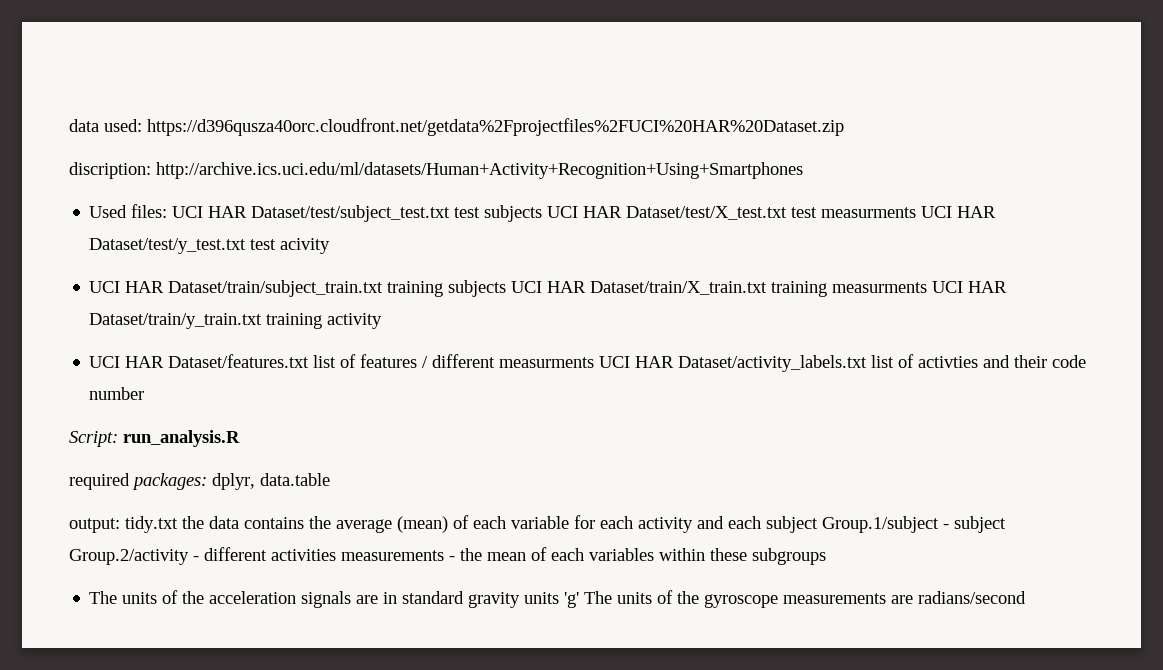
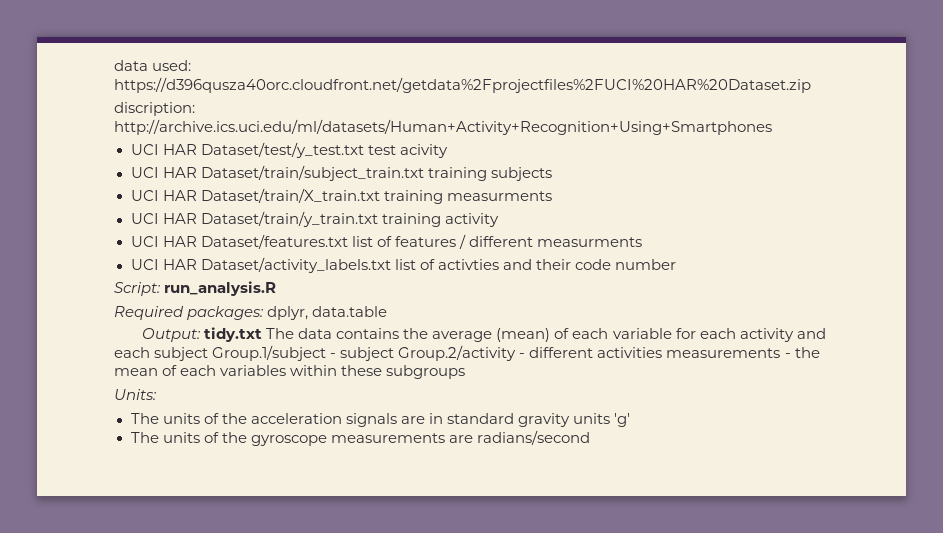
[89,204,917,222] Used files: UCI HAR Dataset/test/subject_test.txt test subjects UCI HAR Dataset/test/X_test.txt test measurments -> (772, 127) none
(507, 288) none -> (552, 174) //
(928, 287) none -> (552, 196) //
(595, 362) none -> (642, 242) //
[69,473,130,490] required -> [114,306,184,320] Required
[69,516,204,533] output: tidy.txt the -> [142,327,295,342] Output: tidy.txt The
(826, 556) none -> [114,389,157,400] // Units:
(580, 600) none -> (631, 420) //

